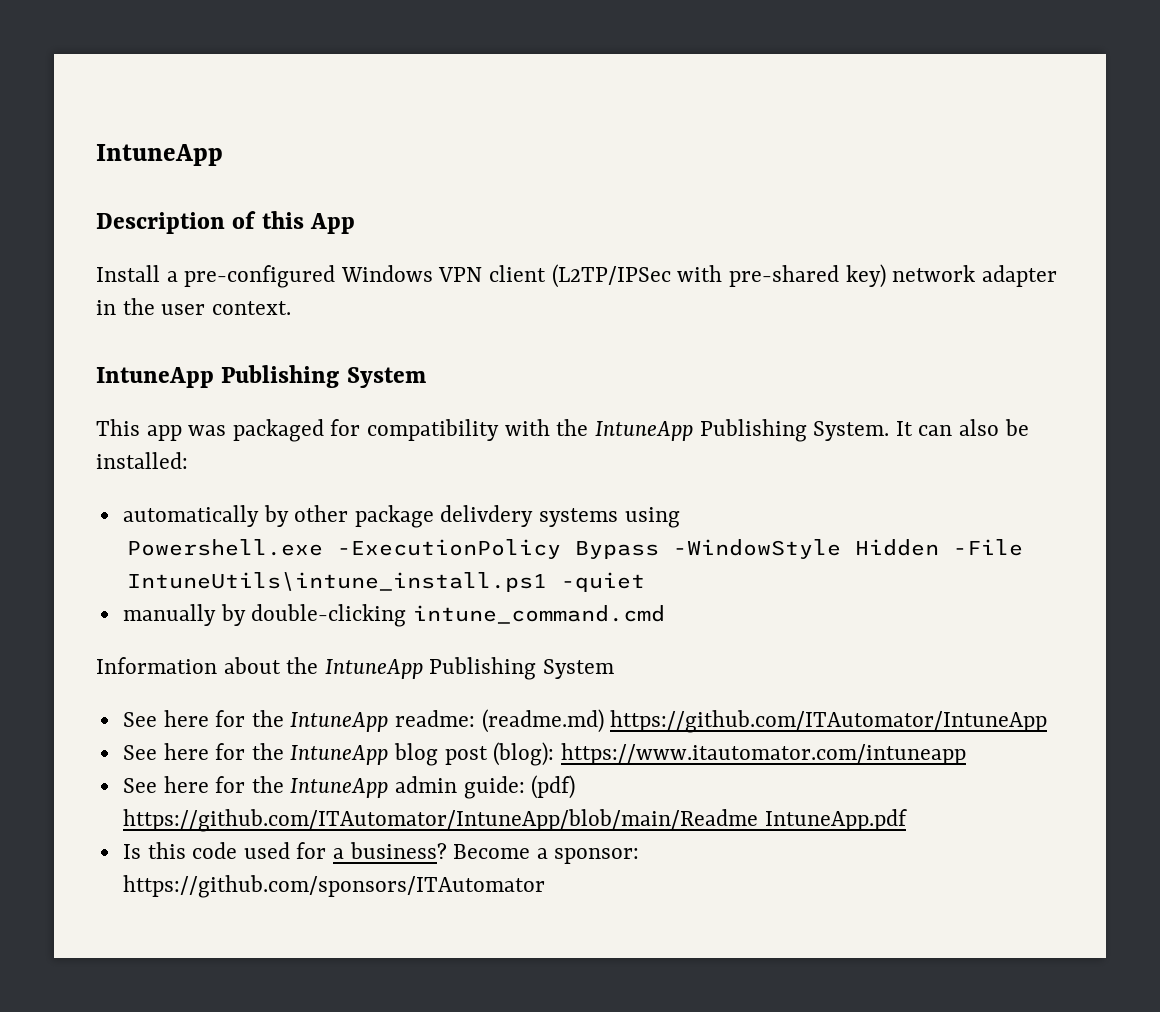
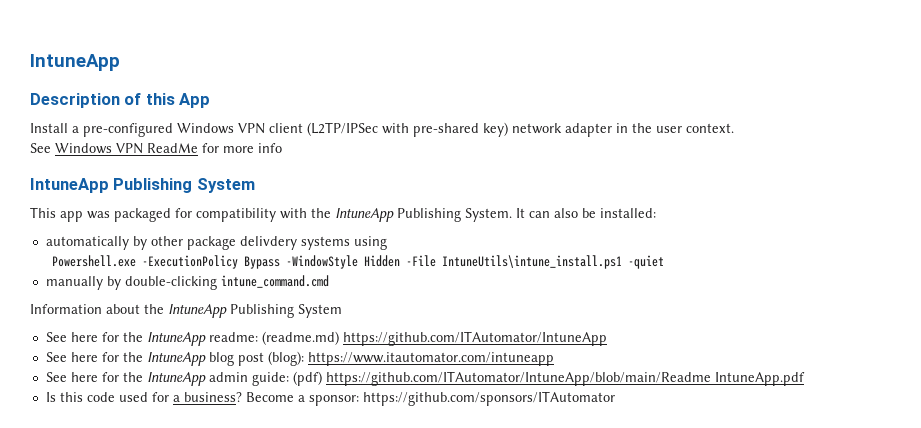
(291, 308) none -> [30,143,282,154] // See Windows VPN ReadMe for more info

